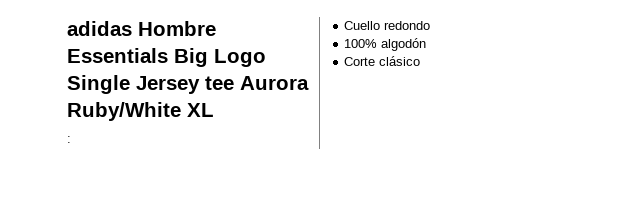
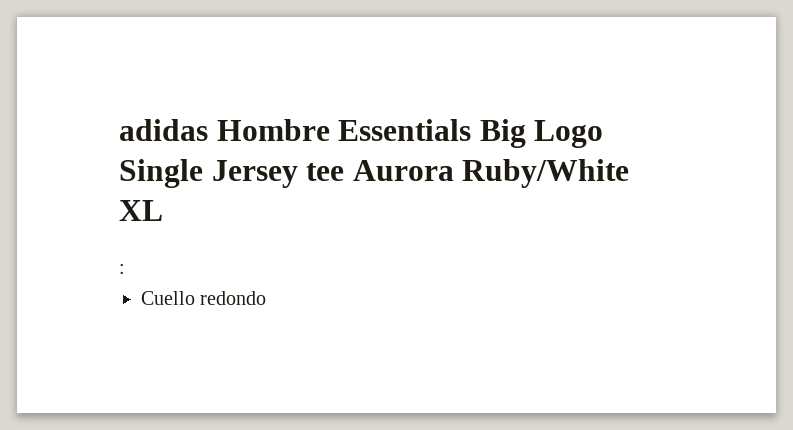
[344,38,427,51] [344,56,421,66] // 100% algodón // Corte clásico -> (267, 298) none

